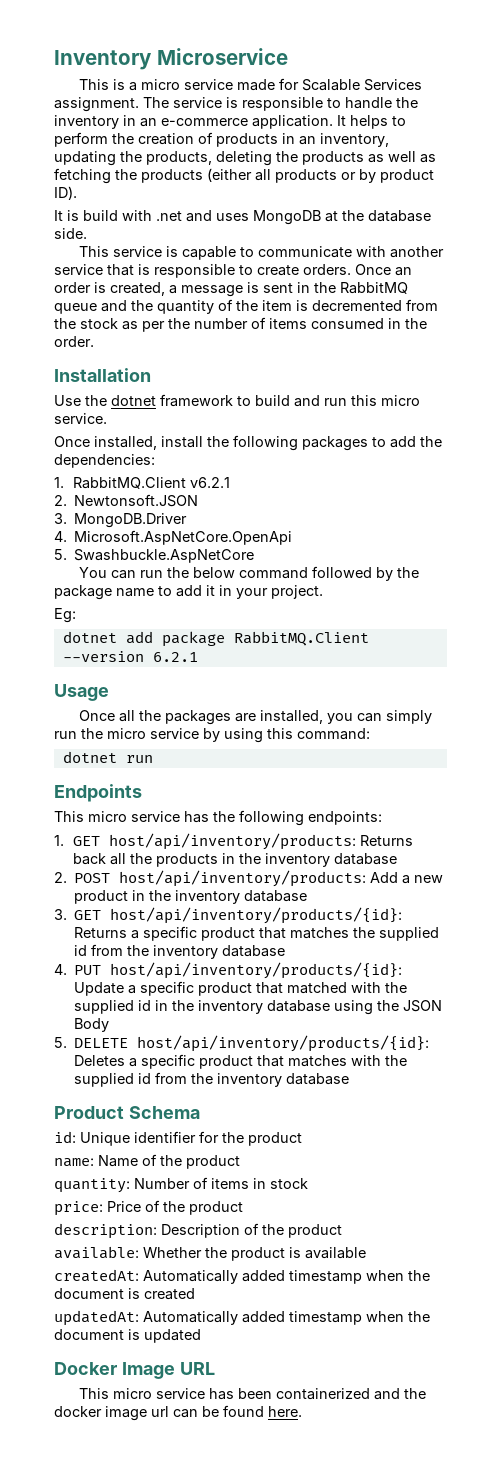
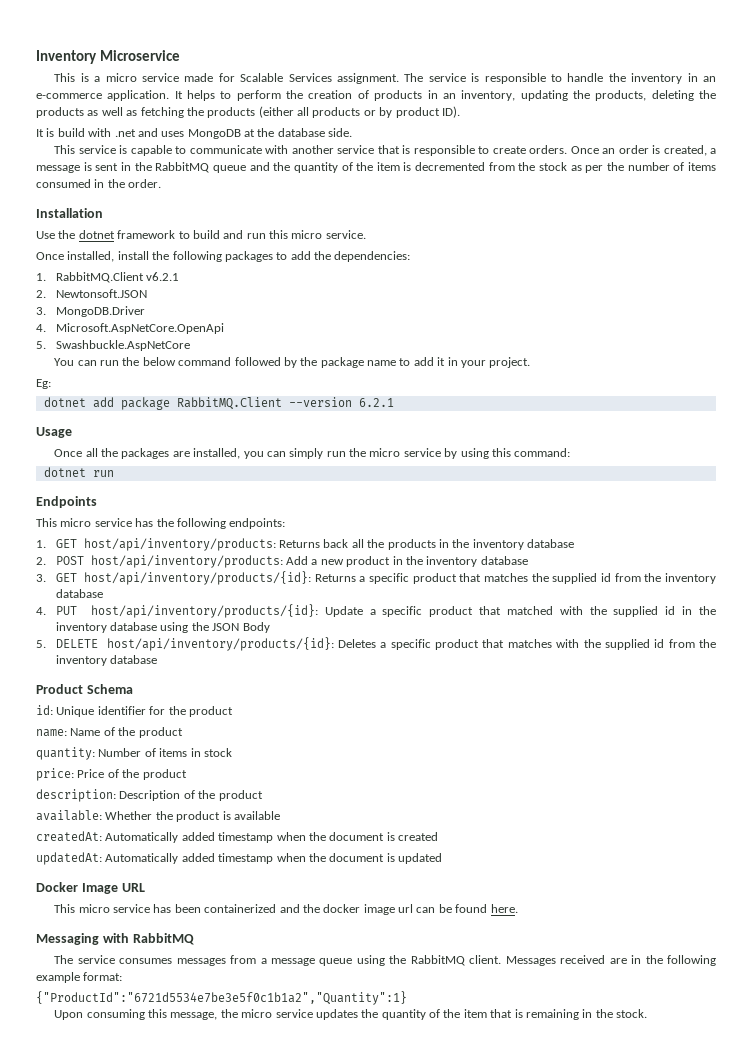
(302, 1411) none -> [36,933,194,945] [54,955,717,966] [36,972,123,983] [36,991,407,1005] [54,1009,648,1020] // Messaging with RabbitMQ // The service consumes messages from a message queue using the RabbitMQ client. Messages received are in the following example format: // {"ProductId":"6721d5534e7be3e5f0c1b1a2","Quantity":1} // Upon consuming this message, the micro service updates the quantity of the item that is remaining in the stock.

